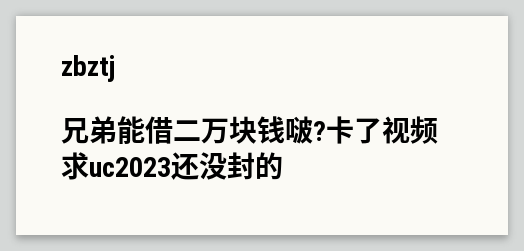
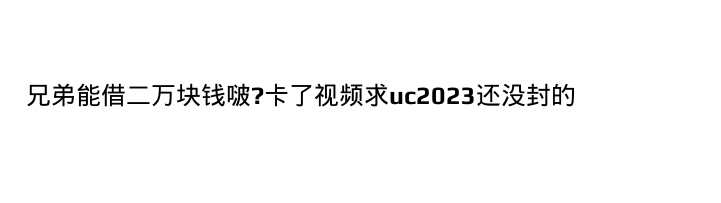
[61,55,115,82] zbztj // -> (26, 95) none

